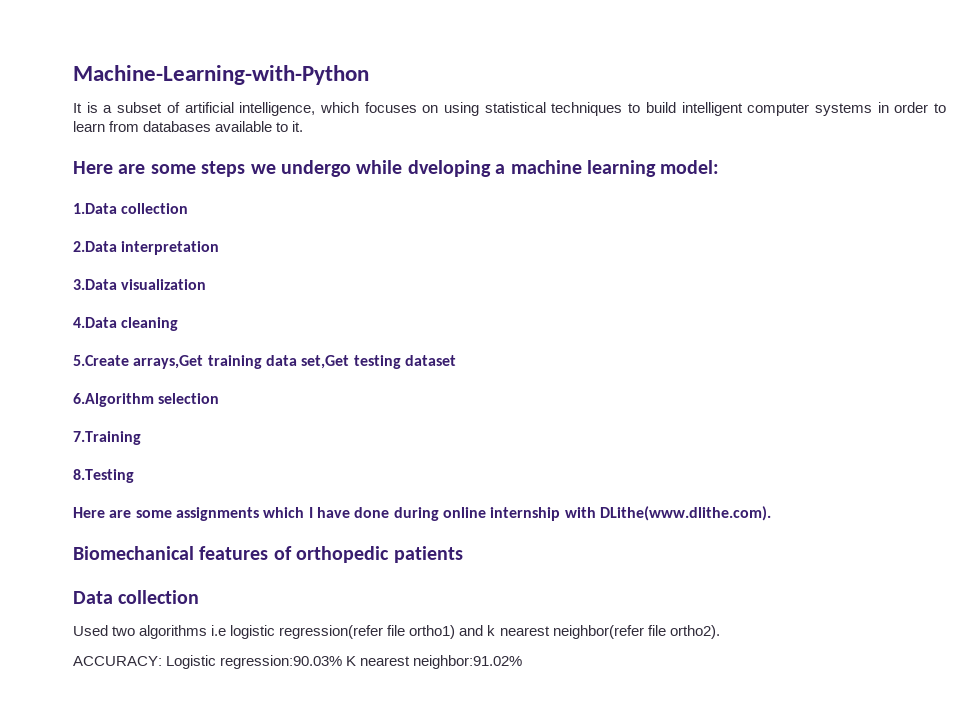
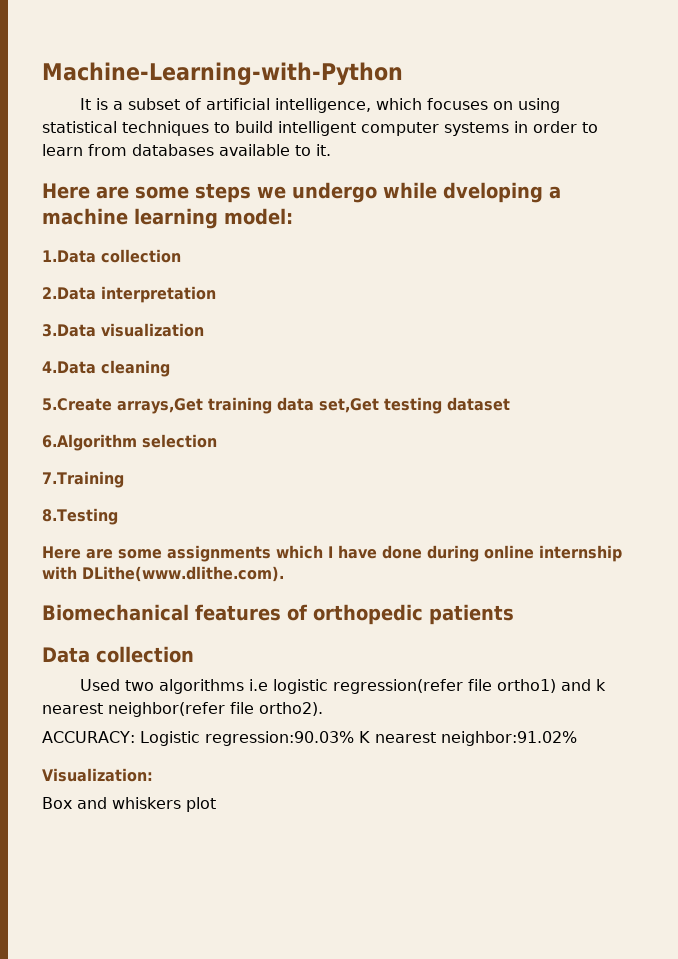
(523, 662) none -> [42,768,153,782] [42,797,216,812] // Visualization: // Box and whiskers plot

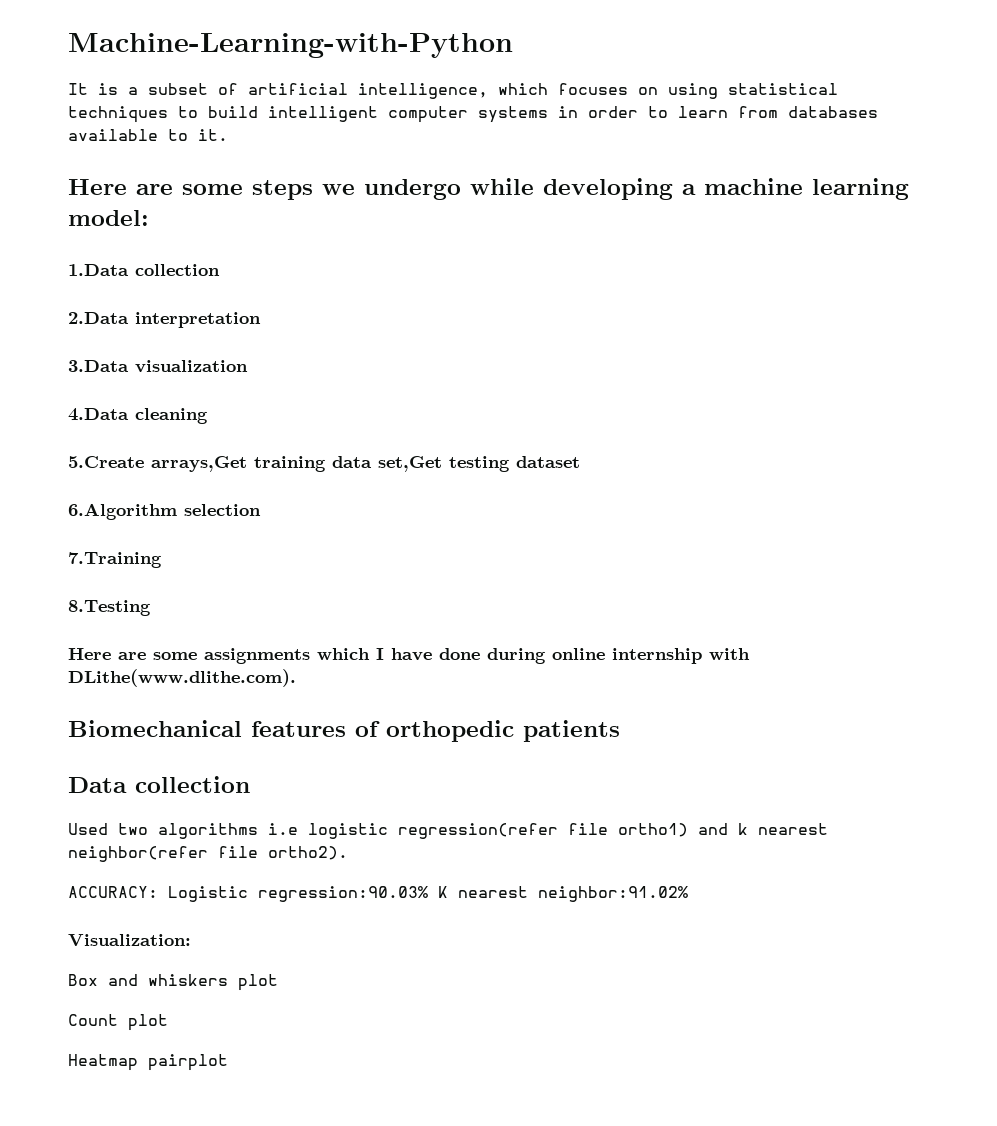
[443,182,543,203] dveloping -> [543,178,673,200] developing
(216, 804) none -> [68,1014,168,1031] [68,1054,228,1071] // Count plot // Heatmap pairplot

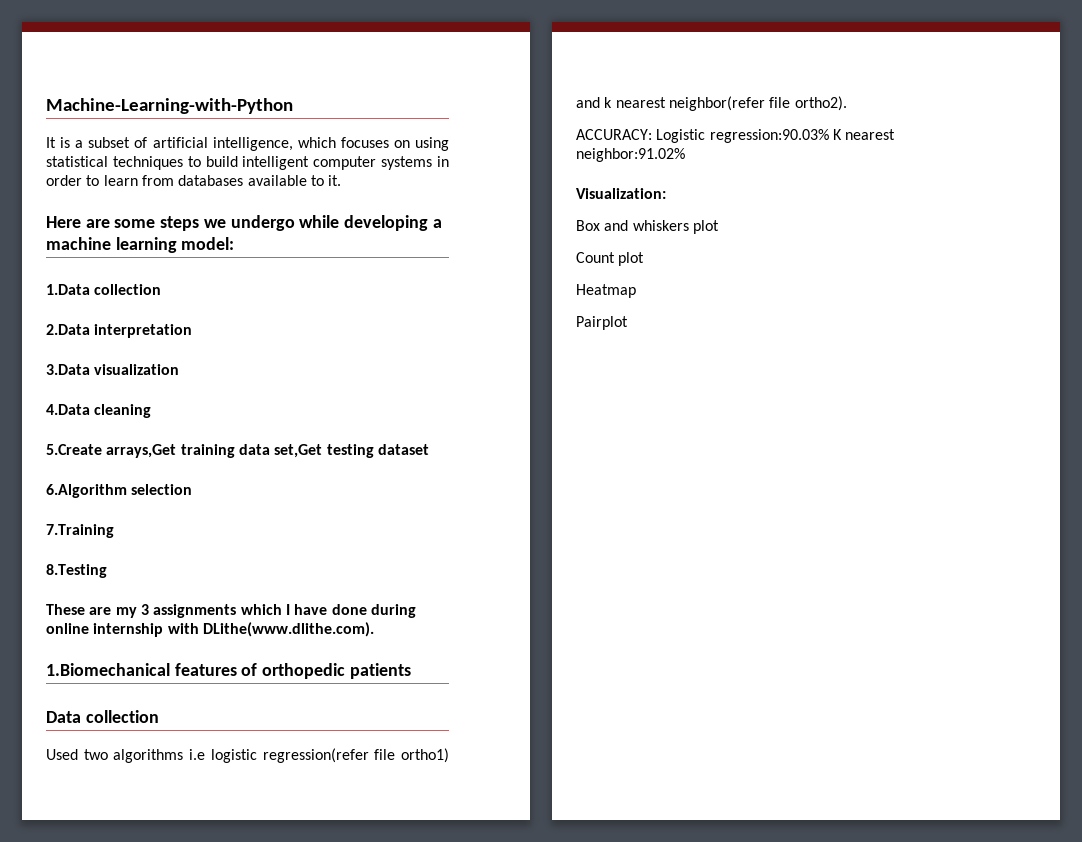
[68,648,197,660] Here are some -> [46,604,149,618] These are my 3
[68,720,242,737] Biomechanical -> [46,663,170,676] 1.Biomechanical
[148,1054,228,1071] pairplot -> [576,316,628,330] // Pairplot

